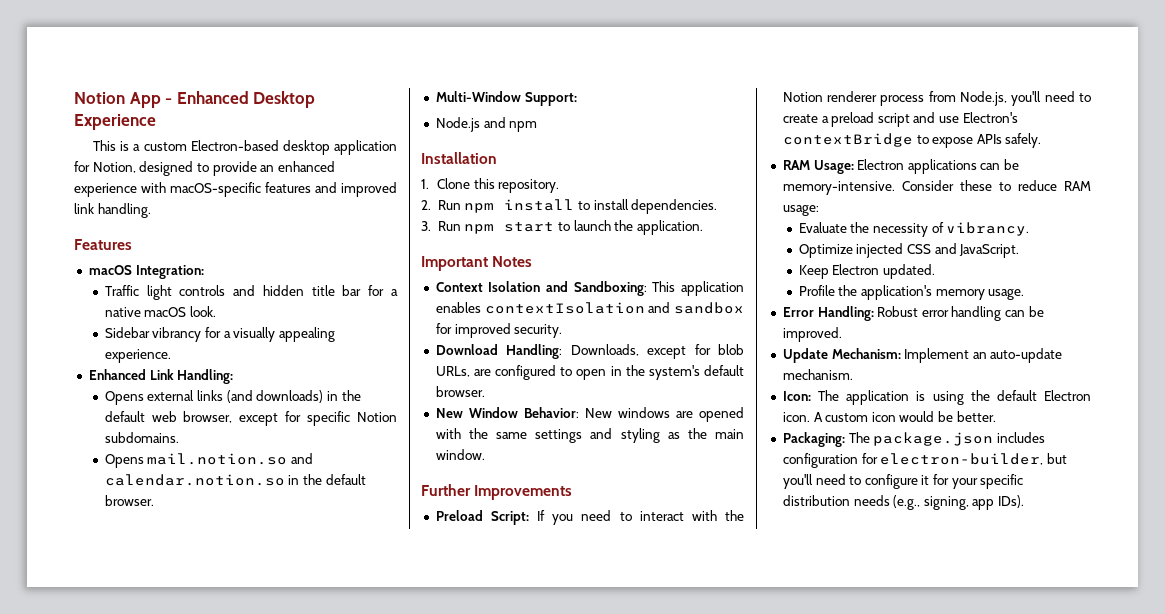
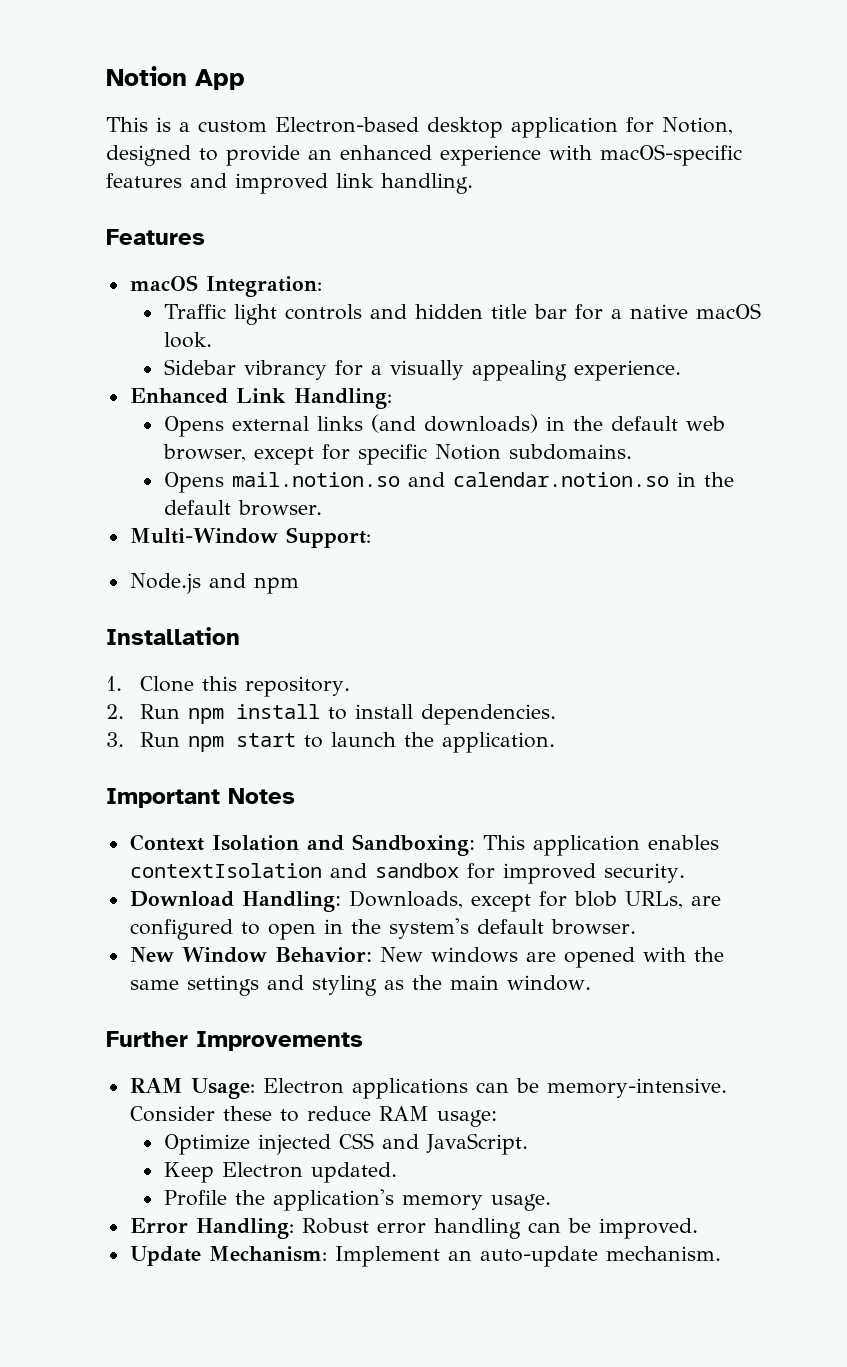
[165,91,316,108] [74,114,156,130] - Enhanced Desktop Experience -> (245, 79) none
[435,510,744,525] [782,91,1091,106] [782,112,1018,127] [782,133,1042,148] // Preload Script: If you need to interact with the Notion renderer process from Node.js, you'll need to create a preload script and use Electron's contextBridge to expose APIs safely. -> (363, 1041) none
[798,222,1030,237] // Evaluate the necessity of vibrancy. -> (497, 1118) none
[782,390,1091,405] [782,411,996,422] [782,432,1045,447] [782,453,1067,468] [782,474,1024,489] [782,495,1025,510] // Icon: The application is using the default Electron icon. A custom icon would be better. // Packaging: The package.json includes configuration for electron-builder, but you'll need to configure it for your specific distribution needs (e.g., signing, app IDs). -> (721, 1253) none

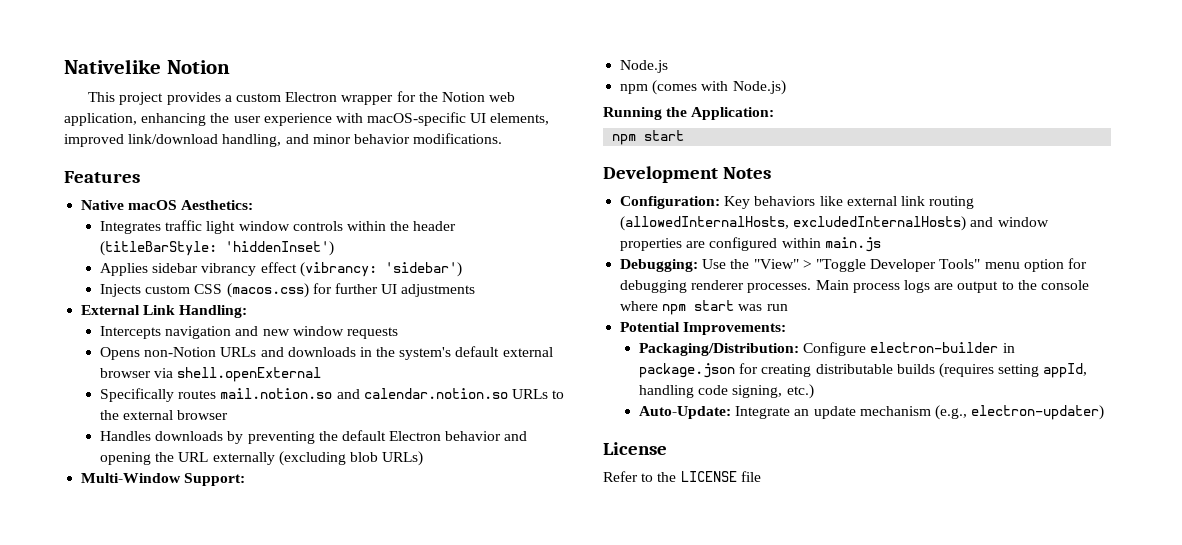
[106,66,245,90] [106,117,733,138] [106,144,742,166] [106,173,473,194] [106,229,205,245] [129,275,322,297] [163,303,762,325] [163,332,212,348] [163,359,681,381] [129,388,392,409] [163,414,725,437] [162,444,633,465] [163,472,734,493] [163,500,323,516] Notion App // This is a custom Electron-based desktop application for Notion, designed to provide an enhanced experience with macOS-specific features and improved link handling. // Features // macOS Integration: // Traffic light controls and hidden title bar for a native macOS look. // Sidebar vibrancy for a visually appealing experience. // Enhanced Link Handling: // Opens external links (and downloads) in the default web browser, except for specific Notion subdomains. // Opens mail.notion.so and calendar.notion.so in the default browser. -> [64,59,230,74] [88,91,516,105] [64,112,550,126] [64,133,503,147] [64,171,140,183] [81,200,254,210] [100,220,457,234] [100,241,335,256] [100,262,462,277] [100,283,476,298] [81,305,248,318] [100,326,398,339] [100,346,553,360] [100,367,322,382] [100,388,565,402] [100,410,229,420] [100,430,528,444] [100,451,424,466] Nativelike Notion // This project provides a custom Electron wrapper for the Notion web application, enhancing the user experience with macOS-specific UI elements, improved link/download handling, and minor behavior modifications. // Features // Native macOS Aesthetics: // Integrates traffic light window controls within the header (titleBarStyle: 'hiddenInset') // Applies sidebar vibrancy effect (vibrancy: 'sidebar') // Injects custom CSS (macos.css) for further UI adjustments // External Link Handling: // Intercepts navigation and new window requests // Opens non-Notion URLs and downloads in the system's default external browser via shell.openExternal // Specifically routes mail.notion.so and calendar.notion.so URLs to the external browser // Handles downloads by preventing the default Electron behavior and opening the URL externally (excluding blob URLs)
[208,573,299,594] [106,627,240,645] [106,676,350,697] [106,704,556,725] [106,732,555,753] [106,788,295,808] [129,834,719,856] [129,863,685,884] [129,890,721,912] [129,918,636,940] [129,947,724,968] [129,975,591,996] [106,1031,363,1051] [129,1078,727,1099] [129,1106,497,1127] [163,1133,528,1155] [163,1162,397,1183] [163,1189,551,1211] [129,1218,698,1239] [129,1246,721,1267] and npm // Installation // 1. Clone this repository. // 2. Run npm install to install dependencies. // 3. Run npm start to launch the application. // Important Notes // Context Isolation and Sandboxing: This application enables contextIsolation and sandbox for improved security. // Download Handling: Downloads, except for blob URLs, are configured to open in the system's default browser. // New Window Behavior: New windows are opened with the same settings and styling as the main window. // Further Improvements // RAM Usage: Electron applications can be memory-intensive. Consider these to reduce RAM usage: // Optimize injected CSS and JavaScript. // Keep Electron updated. // Profile the application's memory usage. // Error Handling: Robust error handling can be improved. // Update Mechanism: Implement an auto-update mechanism. -> [620,80,786,95] [603,107,775,120] [612,130,685,145] [603,166,771,183] [620,196,975,209] [620,216,1049,231] [620,237,881,252] [620,258,1087,272] [620,280,1089,293] [620,300,788,315] [620,322,787,335] [639,342,1015,356] [639,363,1088,378] [639,384,814,399] [639,405,1105,420] [603,442,667,455] [603,471,761,482] // npm (comes with Node.js) // Running the Application: // npm start // Development Notes // Configuration: Key behaviors like external link routing (allowedInternalHosts, excludedInternalHosts) and window properties are configured within main.js // Debugging: Use the "View" > "Toggle Developer Tools" menu option for debugging renderer processes. Main process logs are output to the console where npm start was run // Potential Improvements: // Packaging/Distribution: Configure electron-builder in package.json for creating distributable builds (requires setting appId, handling code signing, etc.) // Auto-Update: Integrate an update mechanism (e.g., electron-updater) // License // Refer to the LICENSE file

